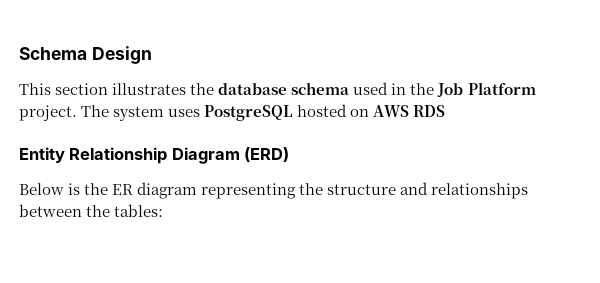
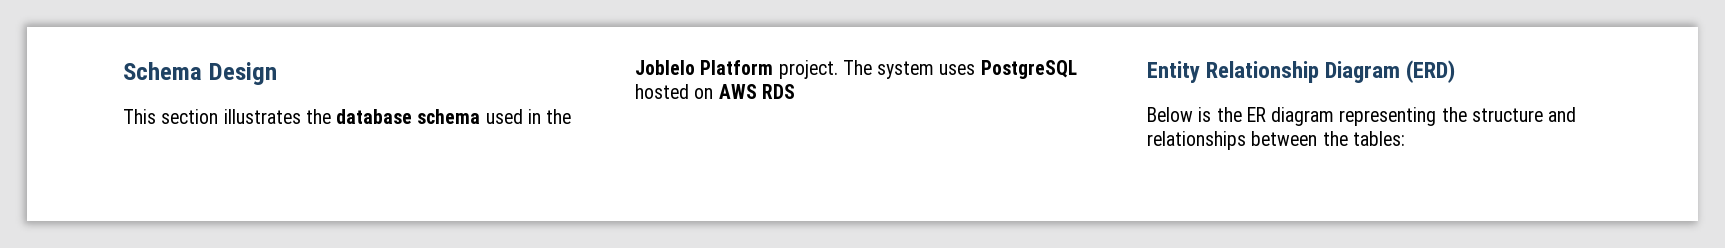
[437,83,464,97] Job -> [635,60,695,75] Joblelo

